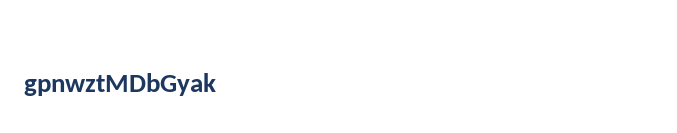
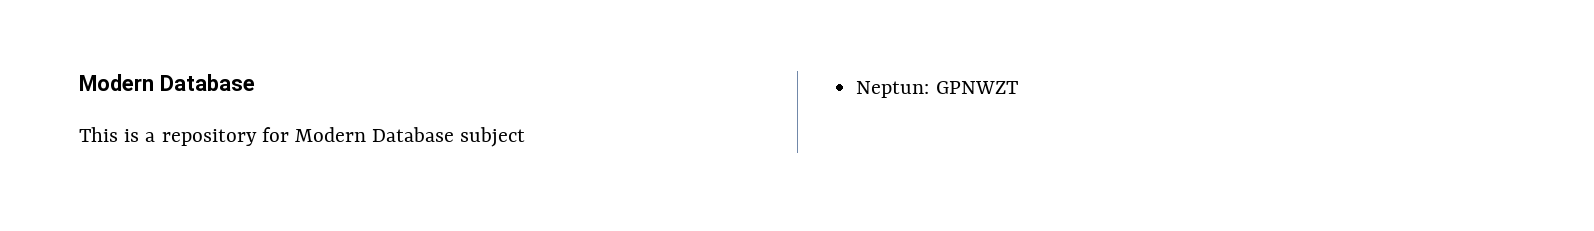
[24,73,216,96] gpnwztMDbGyak -> [79,74,255,91] [79,127,526,147] [856,81,1018,98] Modern Database // This is a repository for Modern Database subject // Neptun: GPNWZT

